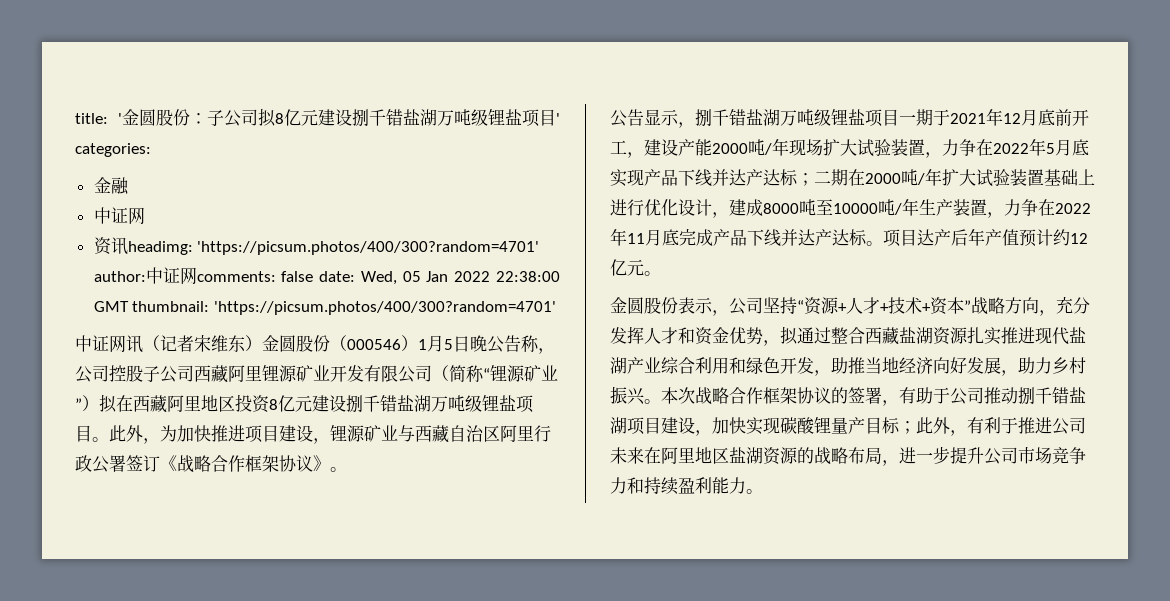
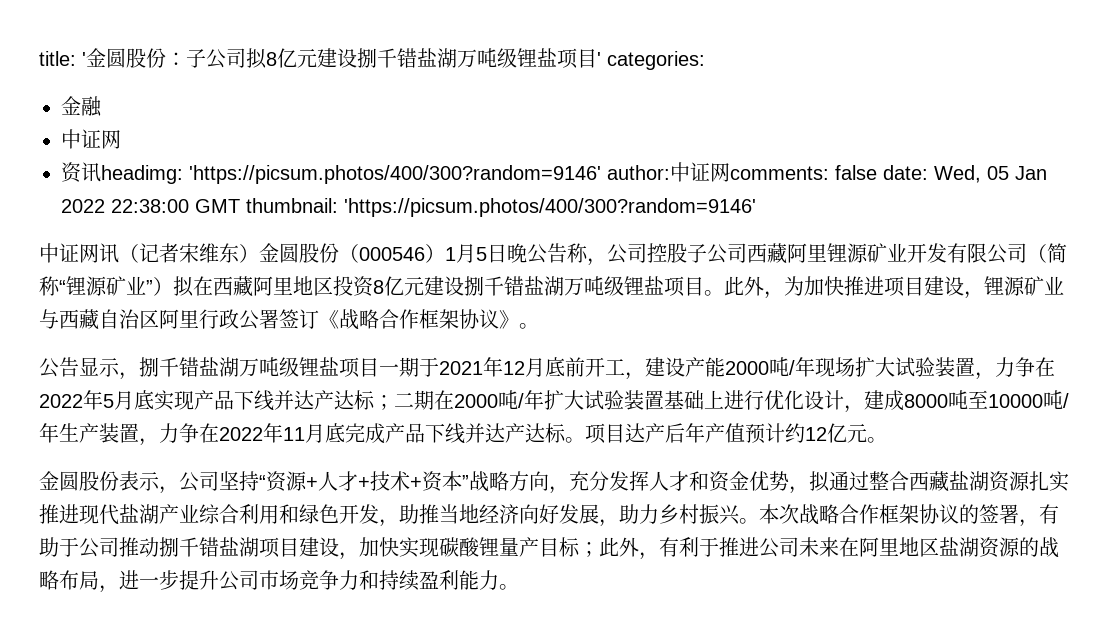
[197,241,540,255] 'https://picsum.photos/400/300?random=4701' -> [189,165,601,184] 'https://picsum.photos/400/300?random=9146'
[213,301,556,315] 'https://picsum.photos/400/300?random=4701' -> [344,198,756,217] 'https://picsum.photos/400/300?random=9146'

